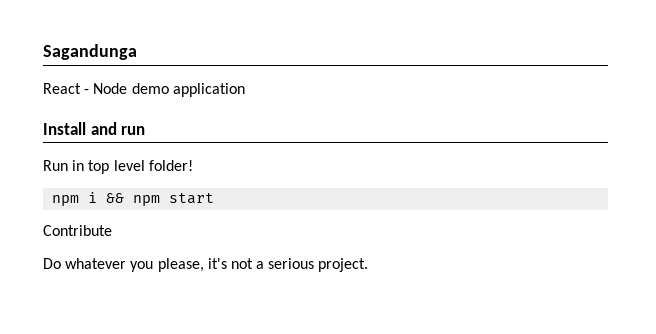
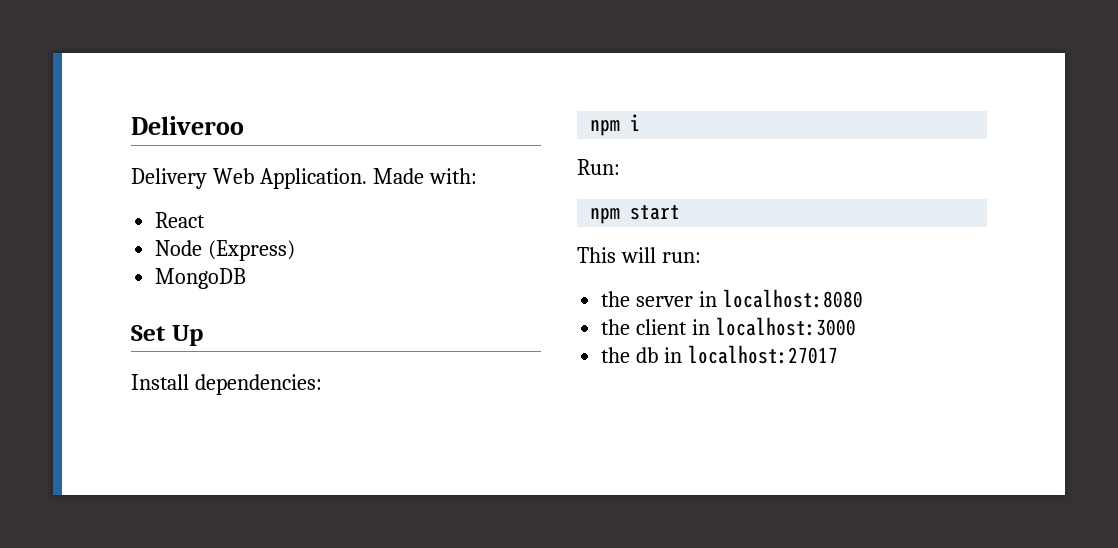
[43,44,137,60] [43,83,245,97] [43,122,146,135] [43,160,193,174] Sagandunga // React - Node demo application // Install and run // Run in top level folder! -> [131,116,244,135] [131,168,477,189] [155,212,206,228] [155,240,296,261] [155,268,247,289] [131,325,203,346] [131,374,322,395] Deliveroo // Delivery Web Application. Made with: // React // Node (Express) // MongoDB // Set Up // Install dependencies:
[106,193,125,203] && -> [577,159,620,175] // Run: //
[43,225,112,236] [43,258,369,272] Contribute // Do whatever you please, it's not a serious project. -> [577,247,701,263] [601,289,864,308] [601,317,857,336] [601,345,839,364] This will run: // the server in localhost:8080 // the client in localhost:3000 // the db in localhost:27017

